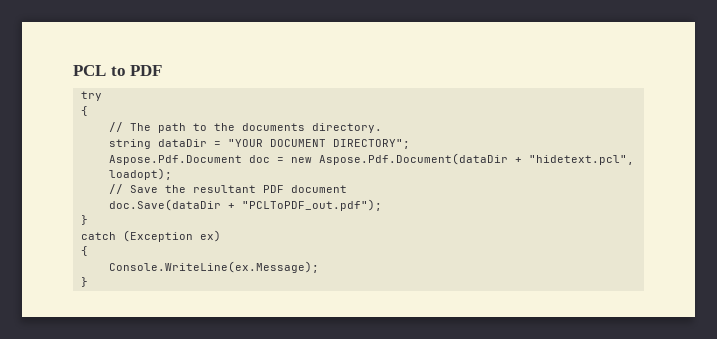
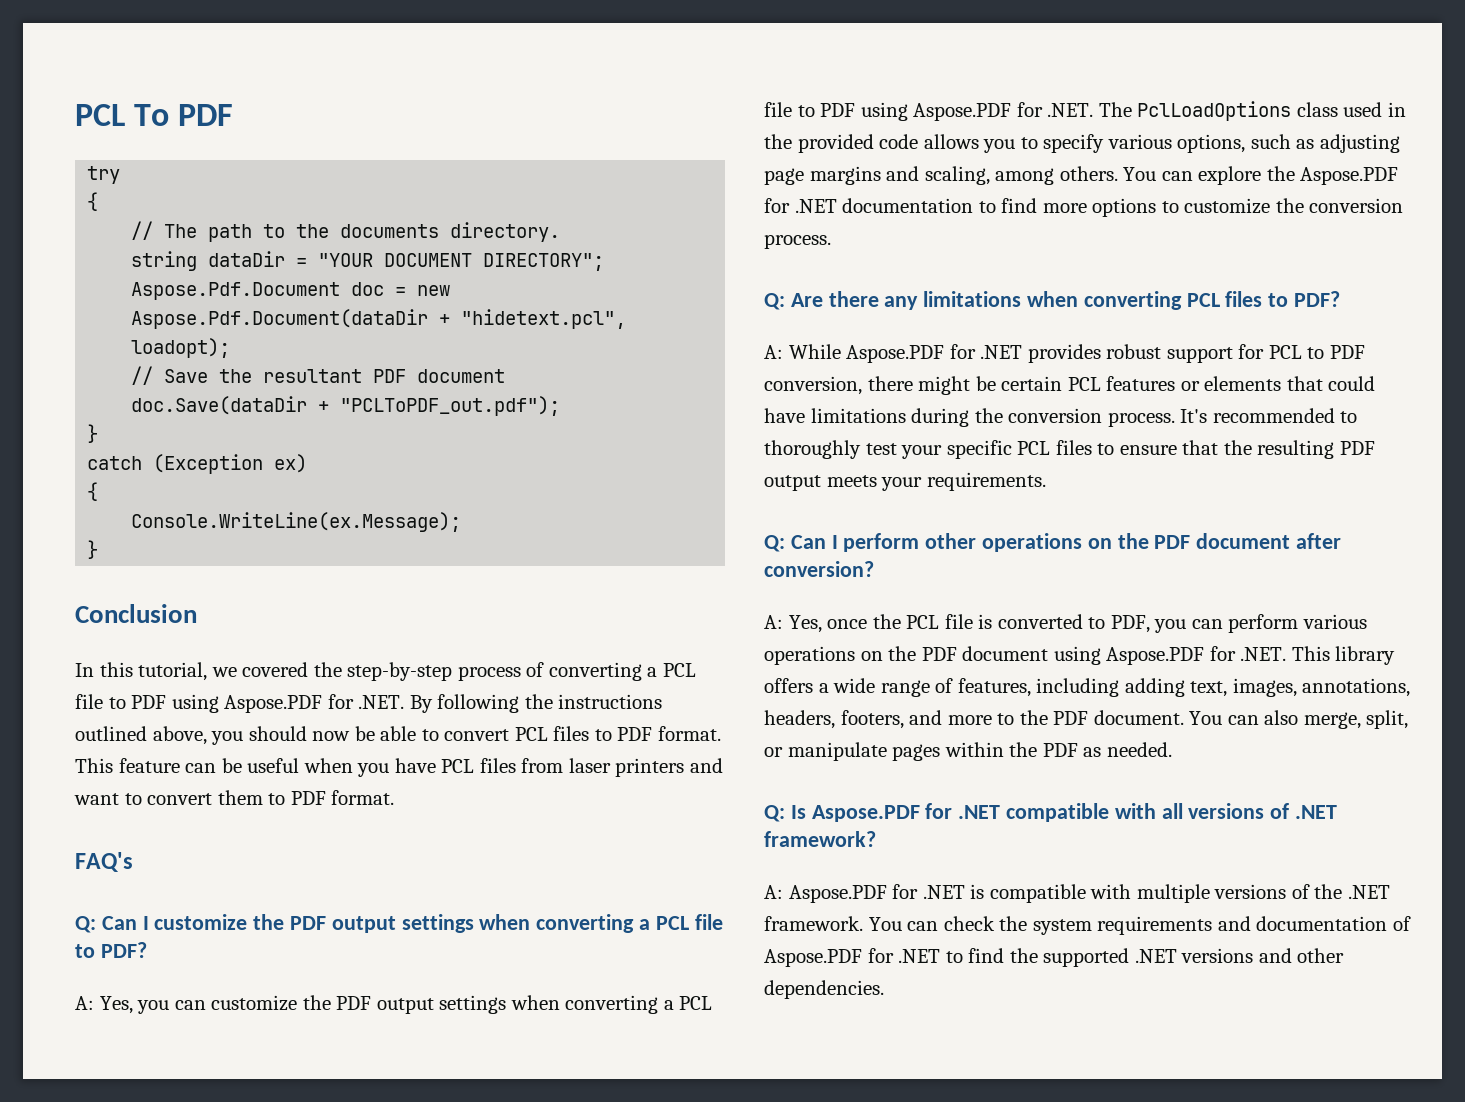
[73,65,126,76] PCL to -> [75,104,170,126] PCL To
(88, 282) none -> [75,604,197,623] [75,662,696,681] [75,694,663,713] [75,726,721,745] [75,758,723,777] [74,790,395,805] [75,852,133,872] [75,914,723,933] [75,942,147,958] [75,995,713,1014] [764,101,1406,121] [764,134,1400,153] [764,166,1399,185] [764,198,1404,217] [764,234,831,249] [764,291,1341,310] [764,344,1365,363] [764,376,1376,395] [764,408,1358,427] [764,440,1375,459] [764,472,1046,491] [764,533,1342,552] [764,561,874,577] [764,614,1367,633] [764,646,1396,665] [764,678,1411,697] [764,710,1409,729] [764,742,1172,761] [764,803,1338,822] [764,831,876,847] [764,884,1390,903] [764,916,1411,935] [764,948,1345,967] [764,980,884,999] // Conclusion // In this tutorial, we covered the step-by-step process of converting a PCL file to PDF using Aspose.PDF for .NET. By following the instructions outlined above, you should now be able to convert PCL files to PDF format. This feature can be useful when you have PCL files from laser printers and want to convert them to PDF format. // FAQ's // Q: Can I customize the PDF output settings when converting a PCL file to PDF? // A: Yes, you can customize the PDF output settings when converting a PCL file to PDF using Aspose.PDF for .NET. The PclLoadOptions class used in the provided code allows you to specify various options, such as adjusting page margins and scaling, among others. You can explore the Aspose.PDF for .NET documentation to find more options to customize the conversion process. // Q: Are there any limitations when converting PCL files to PDF? // A: While Aspose.PDF for .NET provides robust support for PCL to PDF conversion, there might be certain PCL features or elements that could have limitations during the conversion process. It's recommended to thoroughly test your specific PCL files to ensure that the resulting PDF output meets your requirements. // Q: Can I perform other operations on the PDF document after conversion? // A: Yes, once the PCL file is converted to PDF, you can perform various operations on the PDF document using Aspose.PDF for .NET. This library offers a wide range of features, including adding text, images, annotations, headers, footers, and more to the PDF document. You can also merge, split, or manipulate pages within the PDF as needed. // Q: Is Aspose.PDF for .NET compatible with all versions of .NET framework? // A: Aspose.PDF for .NET is compatible with multiple versions of the .NET framework. You can check the system requirements and documentation of Aspose.PDF for .NET to find the supported .NET versions and other dependencies.

